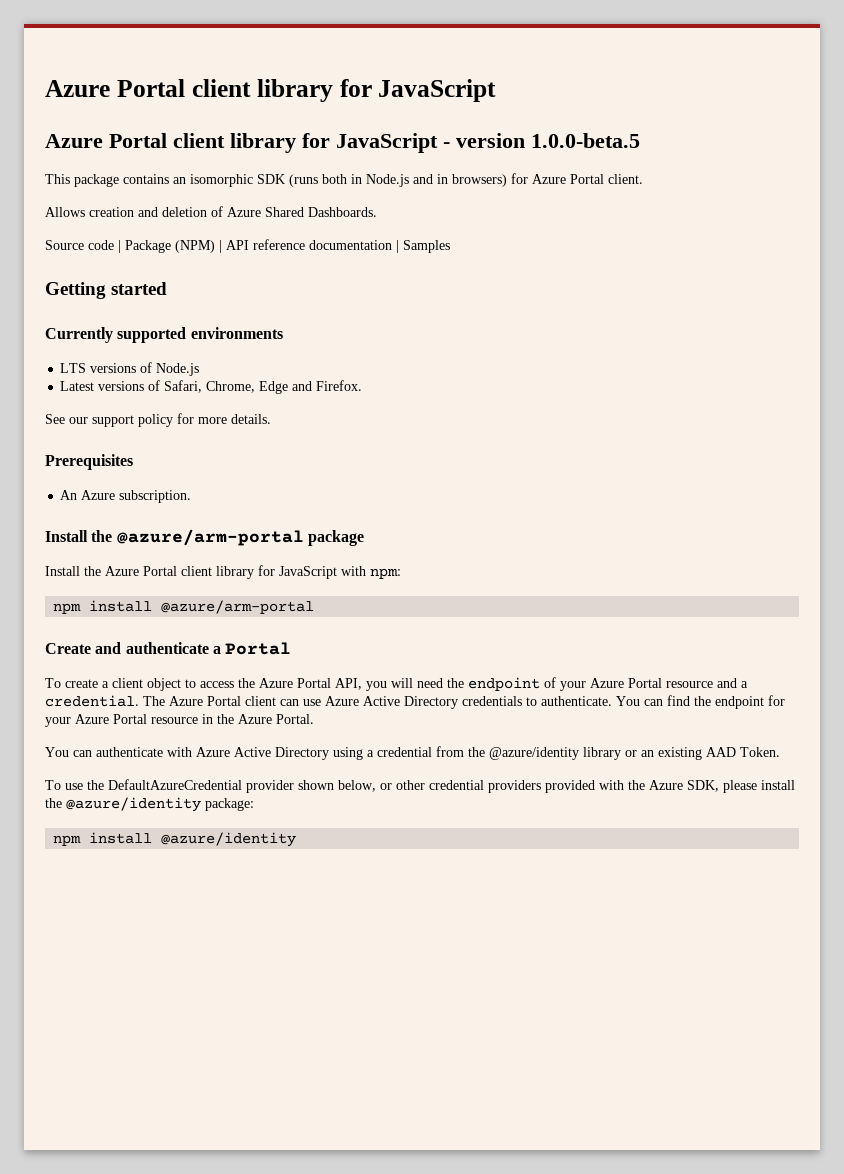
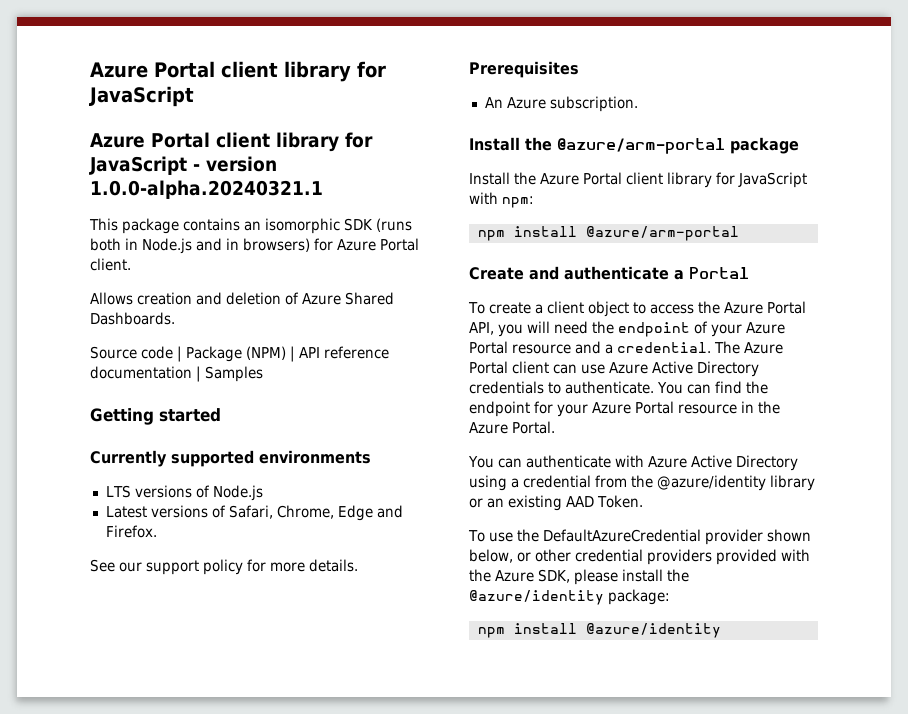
[531,133,640,148] 1.0.0-beta.5 -> [90,180,323,199] 1.0.0-alpha.20240321.1

